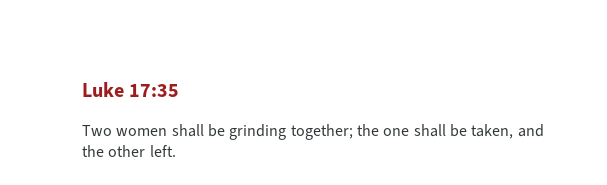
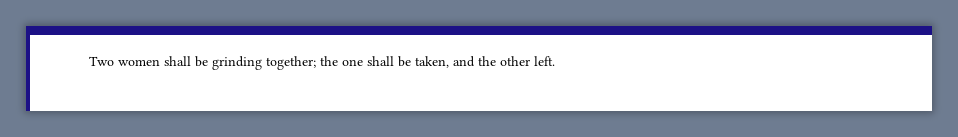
[82,82,180,97] Luke 17:35 // -> (89, 61) none

